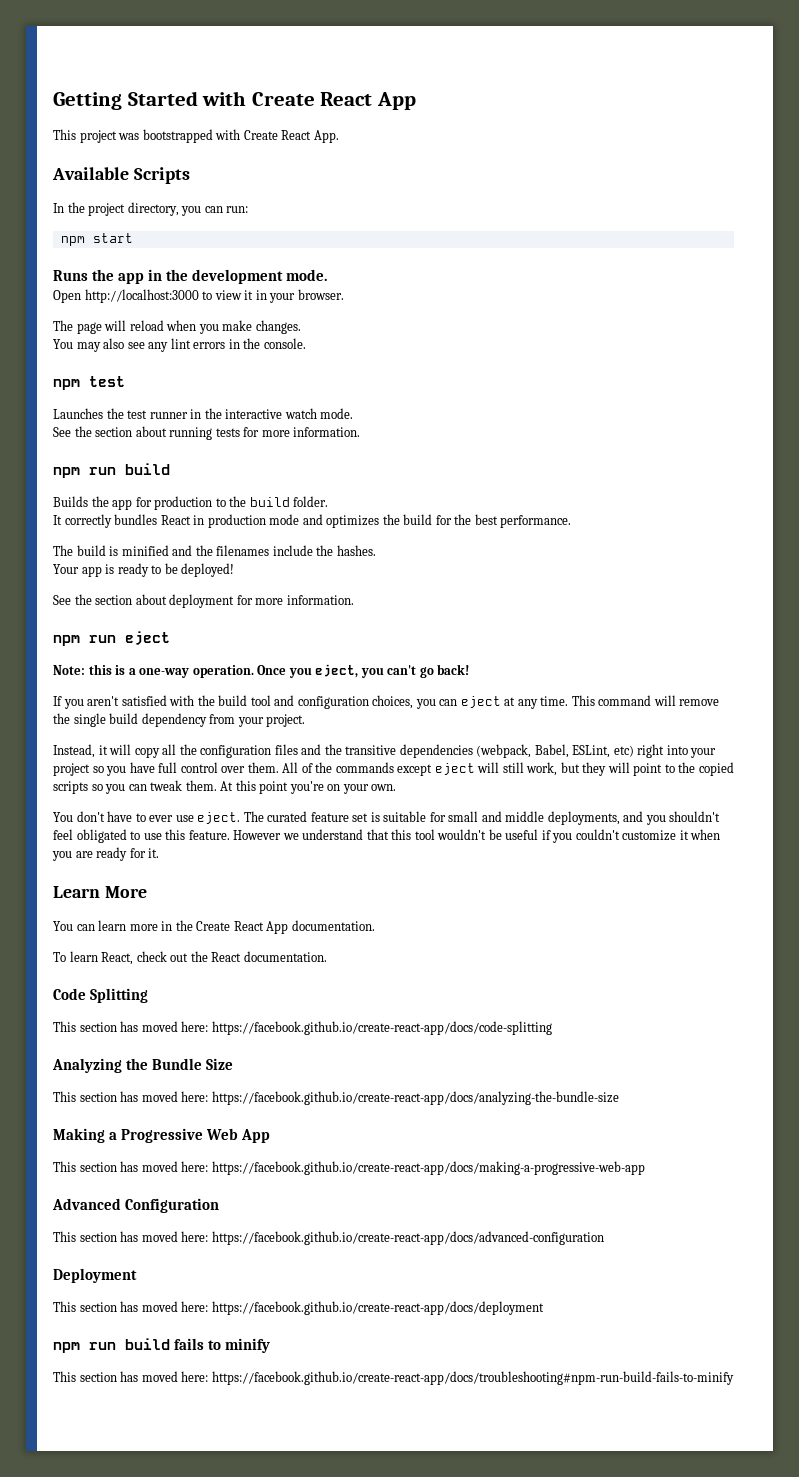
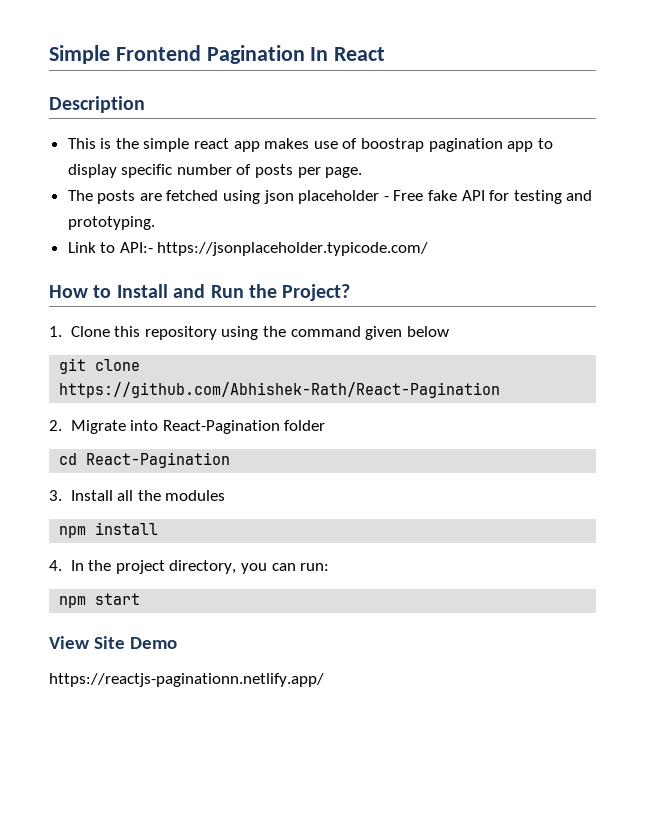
[53,91,416,110] [53,129,339,143] [52,167,190,184] Getting Started with Create React App // This project was bootstrapped with Create React App. // Available Scripts // -> [49,45,386,64] [49,96,145,113] [67,138,553,152] [67,164,363,178] [67,190,593,204] [67,216,155,230] [67,242,429,256] [49,284,351,301] [49,326,449,340] [59,358,141,374] [59,382,501,398] [49,420,326,434] [59,452,231,468] [49,490,226,501] [59,522,159,538] [49,560,62,571] Simple Frontend Pagination In React // Description // This is the simple react app makes use of boostrap pagination app to display specific number of posts per page. // The posts are fetched using json placeholder - Free fake API for testing and prototyping. // Link to API:- https://jsonplaceholder.typicode.com/ // How to Install and Run the Project? // 1. Clone this repository using the command given below // git clone https://github.com/Abhishek-Rath/React-Pagination // 2. Migrate into React-Pagination folder // cd React-Pagination // 3. Install all the modules // npm install // 4.
[53,269,328,284] [53,289,344,303] [53,320,301,334] [53,338,306,352] [53,376,125,390] [53,408,354,419] [53,426,361,440] [53,463,170,478] [53,496,329,510] [53,514,572,528] [53,545,376,556] [53,563,235,577] [53,594,354,608] [53,631,170,646] [53,664,470,678] [53,695,720,709] [53,713,306,727] [53,744,717,758] [53,762,734,776] [53,780,397,794] [53,811,721,825] [53,829,721,843] [52,847,160,861] [53,886,147,898] [53,920,375,934] [53,951,327,965] [53,988,149,1003] [53,1021,552,1035] [52,1058,234,1073] [53,1091,619,1105] [53,1128,271,1143] [53,1161,645,1175] [52,1198,220,1213] [53,1231,604,1245] [53,1268,137,1283] [53,1301,544,1315] [53,1338,271,1353] [53,1371,734,1385] Runs the app in the development mode. // Open http://localhost:3000 to view it in your browser. // The page will reload when you make changes. // You may also see any lint errors in the console. // npm test // Launches the test runner in the interactive watch mode. // See the section about running tests for more information. // npm run build // Builds the app for production to the build folder. // It correctly bundles React in production mode and optimizes the build for the best performance. // The build is minified and the filenames include the hashes. // Your app is ready to be deployed! // See the section about deployment for more information. // npm run eject // Note: this is a one-way operation. Once you eject, you can't go back! // If you aren't satisfied with the build tool and configuration choices, you can eject at any time. This command will remove the single build dependency from your project. // Instead, it will copy all the configuration files and the transitive dependencies (webpack, Babel, ESLint, etc) right into your project so you have full control over them. All of the commands except eject will still work, but they will point to the copied scripts so you can tweak them. At this point you're on your own. // You don't have to ever use eject. The curated feature set is suitable for small and middle deployments, and you shouldn't feel obligated to use this feature. However we understand that this tool wouldn't be useful if you couldn't customize it when you are ready for it. // Learn More // You can learn more in the Create React App documentation. // To learn React, check out the React documentation. // Code Splitting // This section has moved here: https://facebook.github.io/create-react-app/docs/code-splitting // Analyzing the Bundle Size // This section has moved here: https://facebook.github.io/create-react-app/docs/analyzing-the-bundle-size // Making a Progressive Web App // This section has moved here: https://facebook.github.io/create-react-app/docs/making-a-progressive-web-app // Advanced Configuration // This section has moved here: https://facebook.github.io/create-react-app/docs/advanced-configuration // Deployment // This section has moved here: https://facebook.github.io/create-react-app/docs/deployment // npm run build fails to minify // This section has moved here: https://facebook.github.io/create-react-app/docs/troubleshooting#npm-run-build-fails-to-minify -> [49,636,177,649] [49,673,324,687] View Site Demo // https://reactjs-paginationn.netlify.app/

